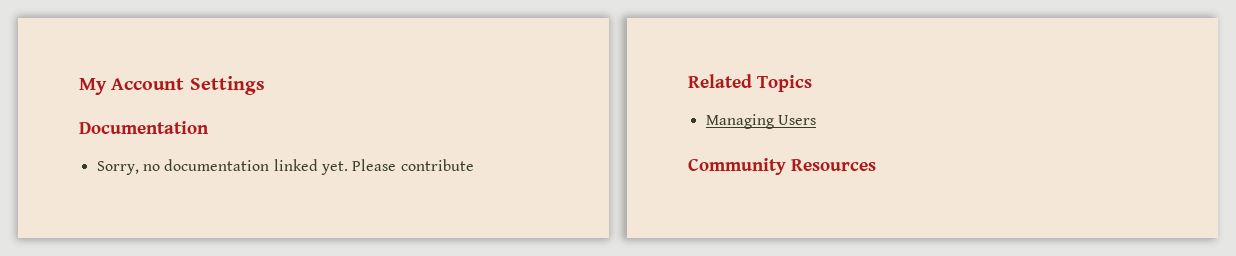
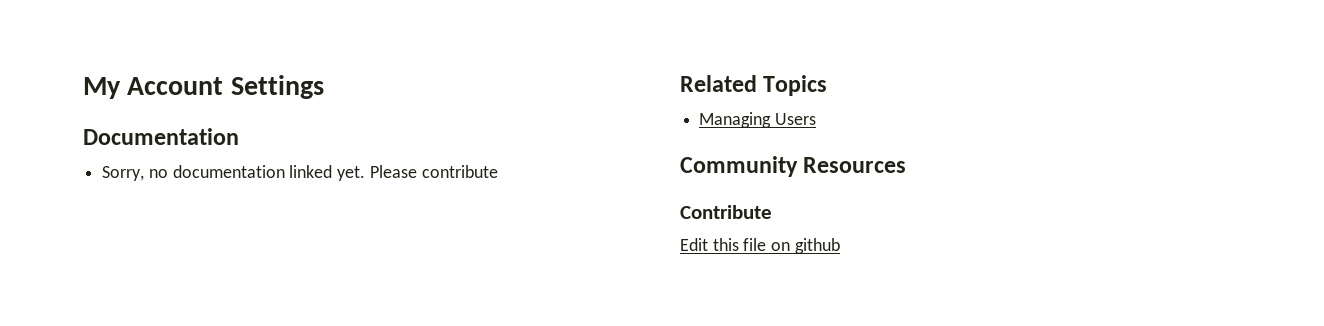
(876, 165) none -> [680,205,772,219] [680,238,840,254] // Contribute // Edit this file on github

